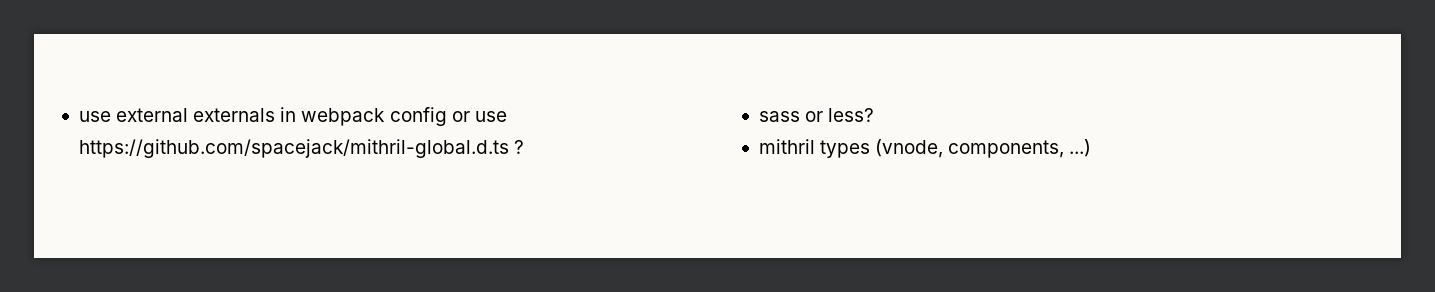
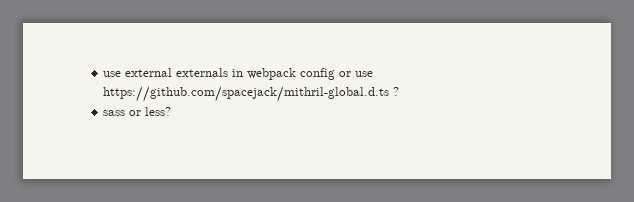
[758,139,1092,158] // mithril types (vnode, components, ...) -> (172, 111) none

